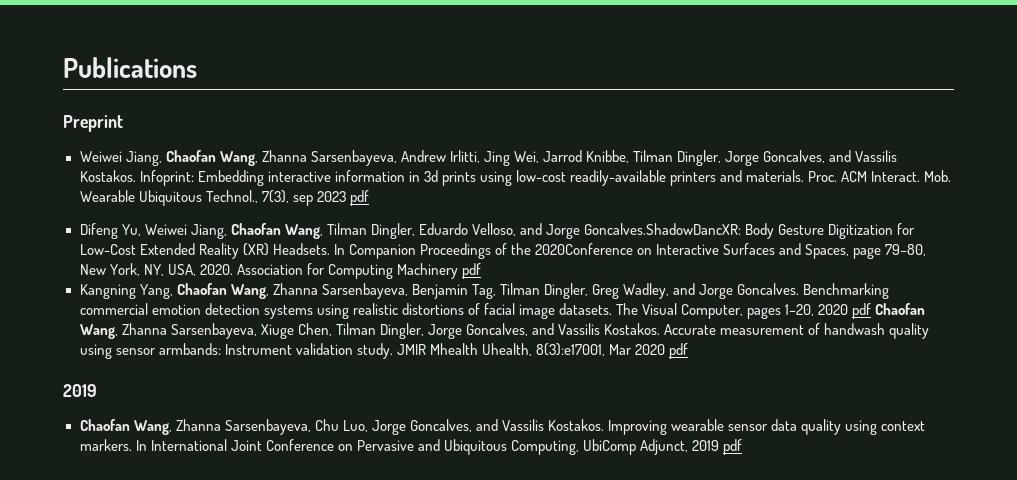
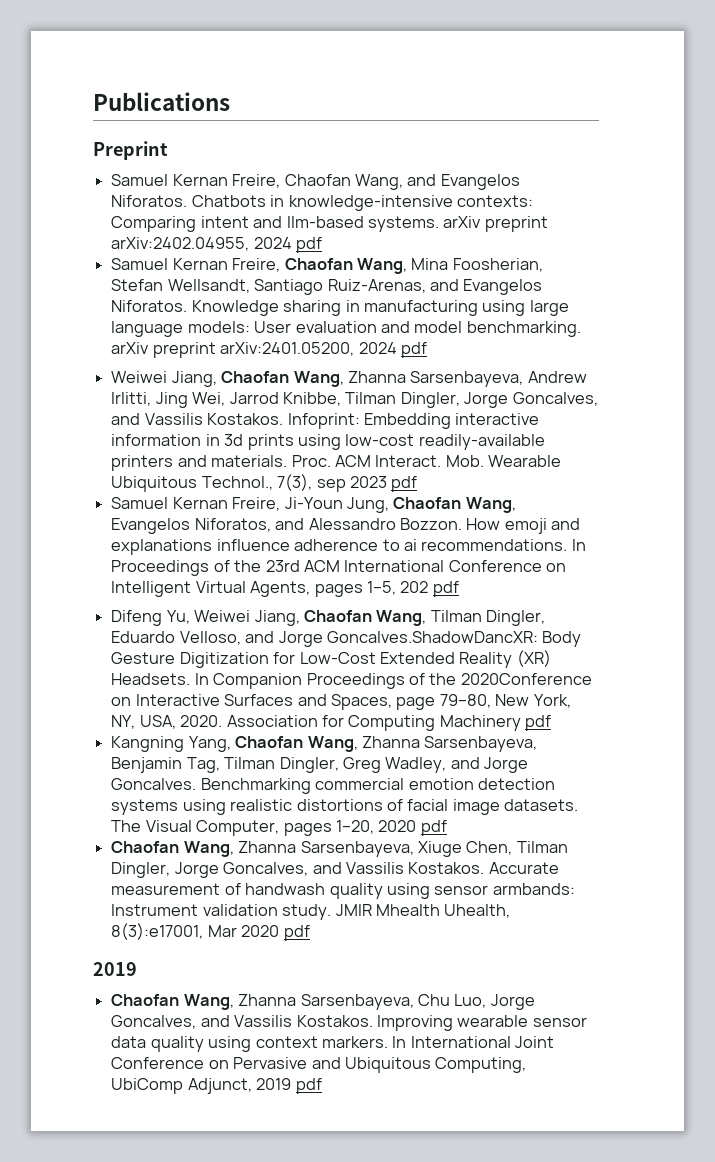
(123, 123) none -> [111,174,520,190] [111,195,533,211] [111,216,548,232] [111,237,323,253] [111,258,543,274] [111,279,543,295] [111,300,569,316] [111,321,581,337] [111,342,427,358] // Samuel Kernan Freire, Chaofan Wang, and Evangelos Niforatos. Chatbots in knowledge-intensive contexts: Comparing intent and llm-based systems. arXiv preprint arXiv:2402.04955, 2024 pdf // Samuel Kernan Freire, Chaofan Wang, Mina Foosherian, Stefan Wellsandt, Santiago Ruiz-Arenas, and Evangelos Niforatos. Knowledge sharing in manufacturing using large language models: User evaluation and model benchmarking. arXiv preprint arXiv:2401.05200, 2024 pdf
(369, 198) none -> [111,497,516,513] [111,518,581,534] [111,539,586,555] [111,560,567,576] [111,581,459,597] // Samuel Kernan Freire, Ji-Youn Jung, Chaofan Wang, Evangelos Niforatos, and Alessandro Bozzon. How emoji and explanations influence adherence to ai recommendations. In Proceedings of the 23rd ACM International Conference on Intelligent Virtual Agents, pages 1–5, 202 pdf
(872, 311) none -> (447, 828) //

